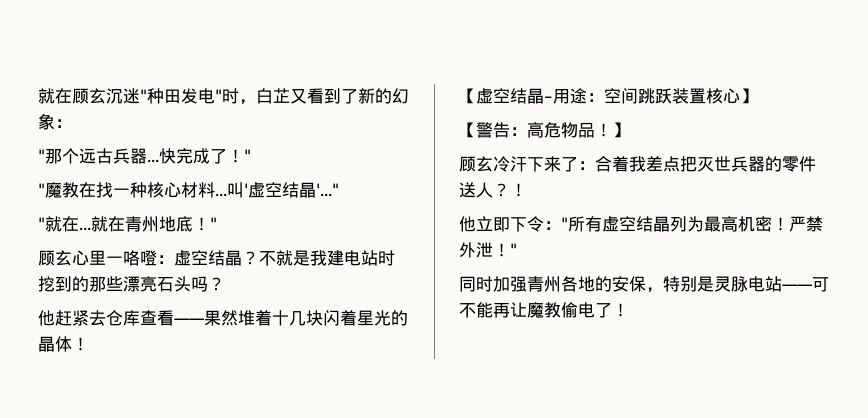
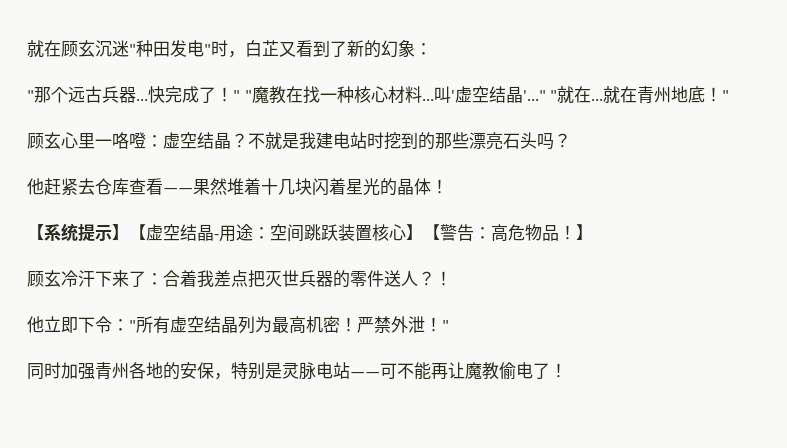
(251, 155) // -> (240, 95) none
(339, 189) // -> (546, 95) none
(476, 96) none -> [44,223,146,242] 系统提示】【
(757, 96) // -> (423, 232) none

